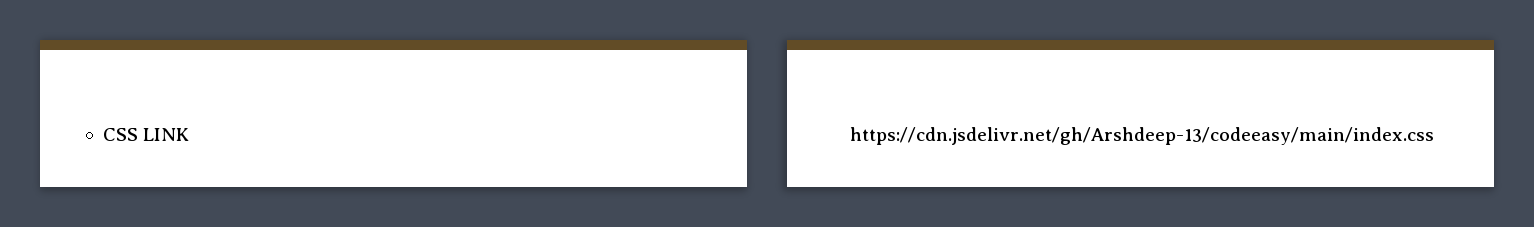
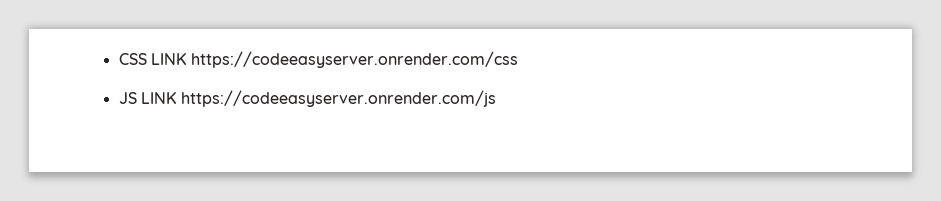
[849,127,1434,145] https://cdn.jsdelivr.net/gh/Arshdeep-13/codeeasy/main/index.css -> [191,51,519,68] [118,90,497,107] https://codeeasyserver.onrender.com/css // JS LINK https://codeeasyserver.onrender.com/js

